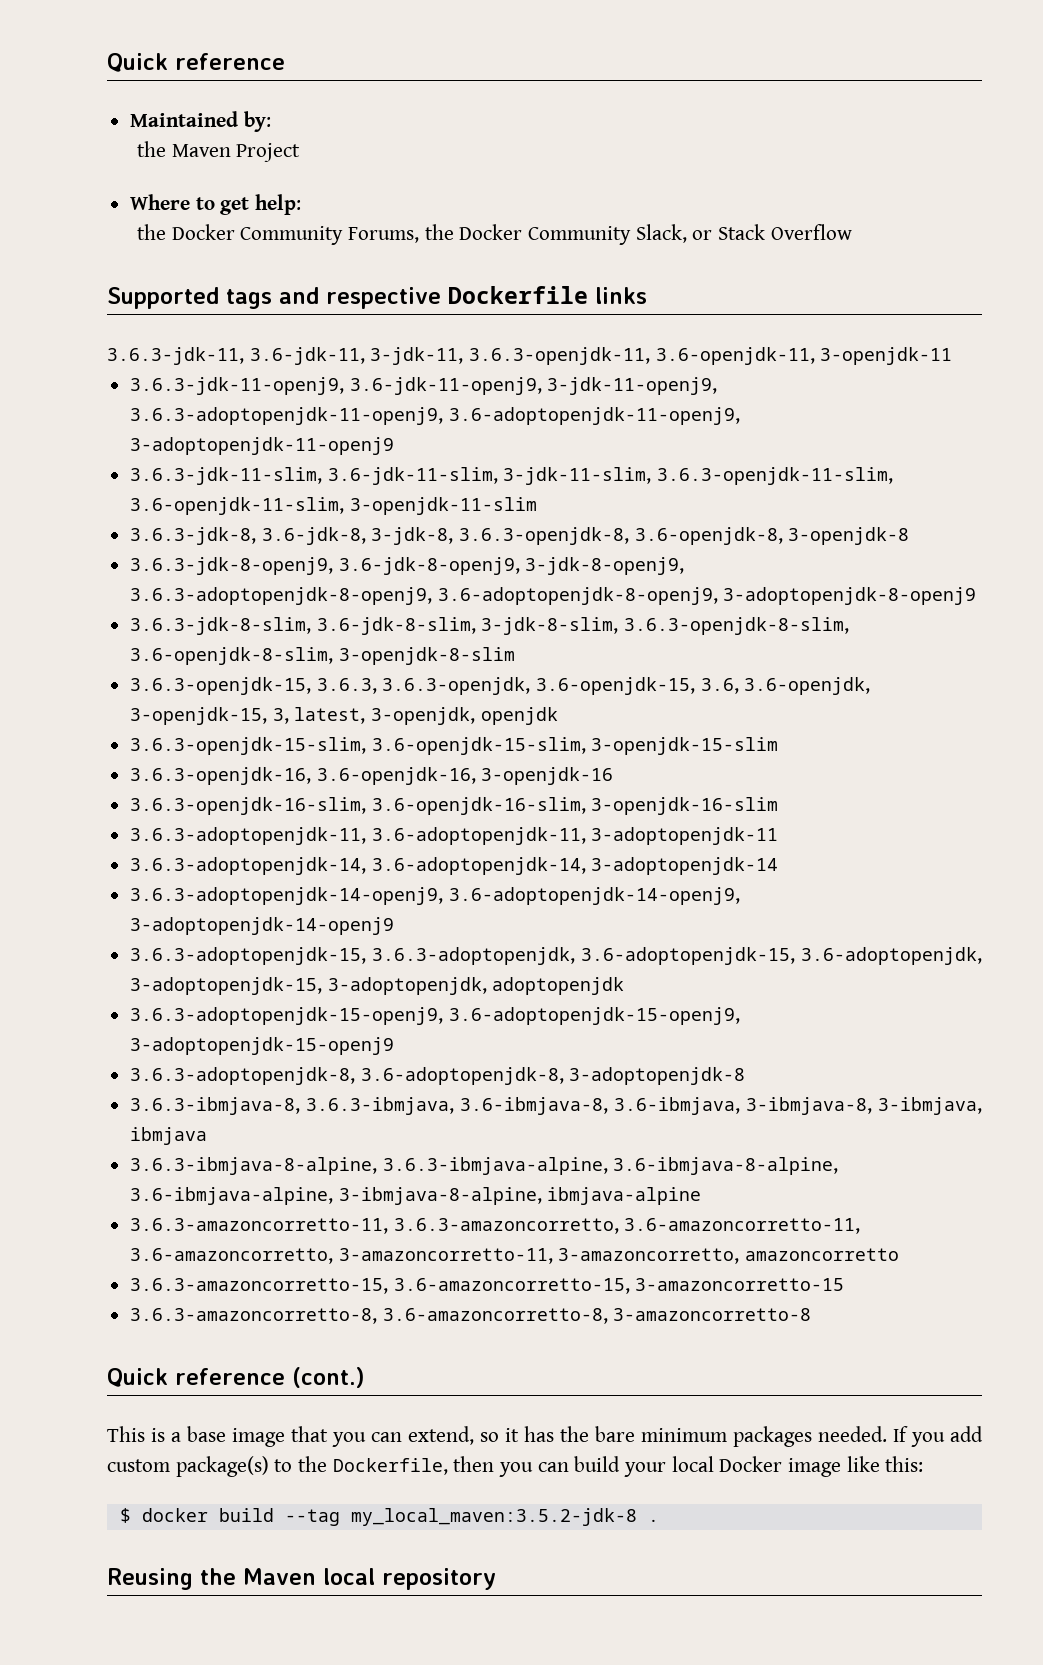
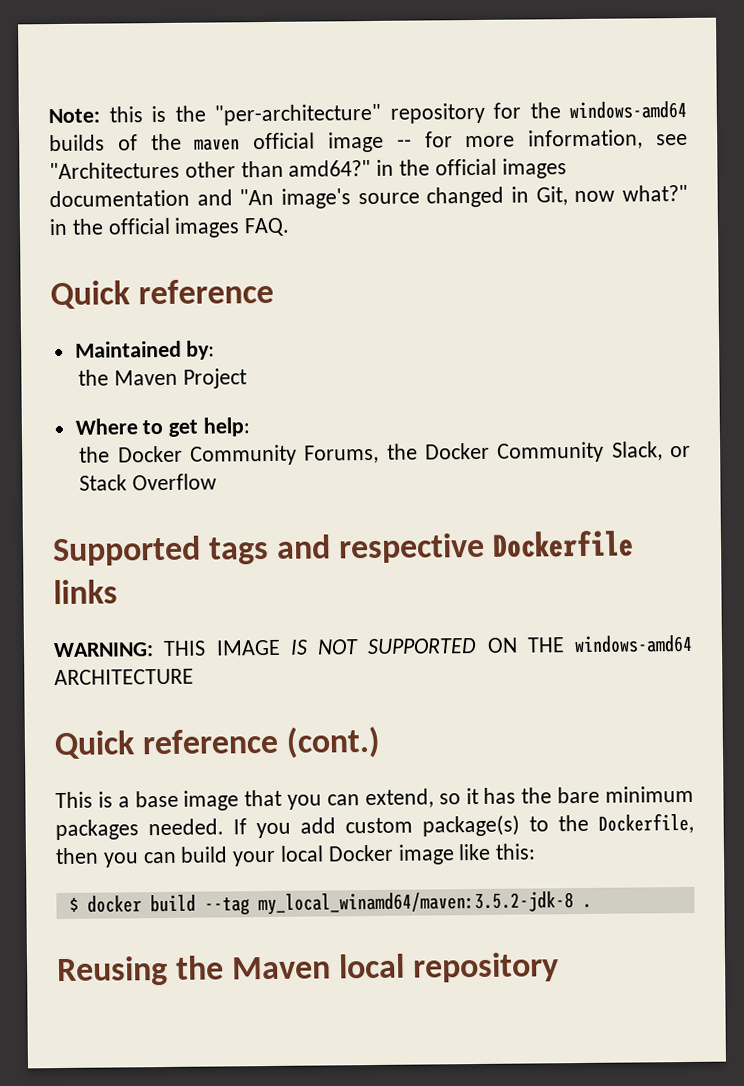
(107, 62) none -> [48,100,687,126] [49,129,688,153] [49,158,567,180] [49,184,688,209] [49,217,291,238] Note: this is the "per-architecture" repository for the windows-amd64 builds of the maven official image -- for more information, see "Architectures other than amd64?" in the official images documentation and "An image's source changed in Git, now what?" in the official images FAQ. //
[107,347,953,365] [130,377,718,395] [130,407,740,425] [130,437,395,455] [130,467,894,485] [130,497,537,515] [130,527,910,545] [130,557,685,575] [130,587,977,605] [130,617,850,635] [130,647,515,665] [130,677,871,695] [130,707,558,725] [130,737,779,755] [130,767,614,785] [130,797,779,815] [130,827,779,845] [130,857,779,875] [130,887,740,905] [130,917,395,935] [130,947,982,965] [130,977,625,995] [130,1007,740,1025] [130,1037,395,1055] [130,1067,746,1085] [130,1097,983,1115] [130,1127,208,1145] [130,1157,839,1175] [130,1187,702,1205] [130,1218,861,1234] [130,1248,900,1264] [130,1278,845,1294] [130,1308,812,1324] 3.6.3-jdk-11, 3.6-jdk-11, 3-jdk-11, 3.6.3-openjdk-11, 3.6-openjdk-11, 3-openjdk-11 // 3.6.3-jdk-11-openj9, 3.6-jdk-11-openj9, 3-jdk-11-openj9, 3.6.3-adoptopenjdk-11-openj9, 3.6-adoptopenjdk-11-openj9, 3-adoptopenjdk-11-openj9 // 3.6.3-jdk-11-slim, 3.6-jdk-11-slim, 3-jdk-11-slim, 3.6.3-openjdk-11-slim, 3.6-openjdk-11-slim, 3-openjdk-11-slim // 3.6.3-jdk-8, 3.6-jdk-8, 3-jdk-8, 3.6.3-openjdk-8, 3.6-openjdk-8, 3-openjdk-8 // 3.6.3-jdk-8-openj9, 3.6-jdk-8-openj9, 3-jdk-8-openj9, 3.6.3-adoptopenjdk-8-openj9, 3.6-adoptopenjdk-8-openj9, 3-adoptopenjdk-8-openj9 // 3.6.3-jdk-8-slim, 3.6-jdk-8-slim, 3-jdk-8-slim, 3.6.3-openjdk-8-slim, 3.6-openjdk-8-slim, 3-openjdk-8-slim // 3.6.3-openjdk-15, 3.6.3, 3.6.3-openjdk, 3.6-openjdk-15, 3.6, 3.6-openjdk, 3-openjdk-15, 3, latest, 3-openjdk, openjdk // 3.6.3-openjdk-15-slim, 3.6-openjdk-15-slim, 3-openjdk-15-slim // 3.6.3-openjdk-16, 3.6-openjdk-16, 3-openjdk-16 // 3.6.3-openjdk-16-slim, 3.6-openjdk-16-slim, 3-openjdk-16-slim // 3.6.3-adoptopenjdk-11, 3.6-adoptopenjdk-11, 3-adoptopenjdk-11 // 3.6.3-adoptopenjdk-14, 3.6-adoptopenjdk-14, 3-adoptopenjdk-14 // 3.6.3-adoptopenjdk-14-openj9, 3.6-adoptopenjdk-14-openj9, 3-adoptopenjdk-14-openj9 // 3.6.3-adoptopenjdk-15, 3.6.3-adoptopenjdk, 3.6-adoptopenjdk-15, 3.6-adoptopenjdk, 3-adoptopenjdk-15, 3-adoptopenjdk, adoptopenjdk // 3.6.3-adoptopenjdk-15-openj9, 3.6-adoptopenjdk-15-openj9, 3-adoptopenjdk-15-openj9 // 3.6.3-adoptopenjdk-8, 3.6-adoptopenjdk-8, 3-adoptopenjdk-8 // 3.6.3-ibmjava-8, 3.6.3-ibmjava, 3.6-ibmjava-8, 3.6-ibmjava, 3-ibmjava-8, 3-ibmjava, ibmjava // 3.6.3-ibmjava-8-alpine, 3.6.3-ibmjava-alpine, 3.6-ibmjava-8-alpine, 3.6-ibmjava-alpine, 3-ibmjava-8-alpine, ibmjava-alpine // 3.6.3-amazoncorretto-11, 3.6.3-amazoncorretto, 3.6-amazoncorretto-11, 3.6-amazoncorretto, 3-amazoncorretto-11, 3-amazoncorretto, amazoncorretto // 3.6.3-amazoncorretto-15, 3.6-amazoncorretto-15, 3-amazoncorretto-15 // 3.6.3-amazoncorretto-8, 3.6-amazoncorretto-8, 3-amazoncorretto-8 -> [53,634,693,658] [54,668,194,686] WARNING: THIS IMAGE IS NOT SUPPORTED ON THE windows-amd64 ARCHITECTURE
[350,1508,637,1526] my_local_maven:3.5.2-jdk-8 -> [257,891,574,916] my_local_winamd64/maven:3.5.2-jdk-8

